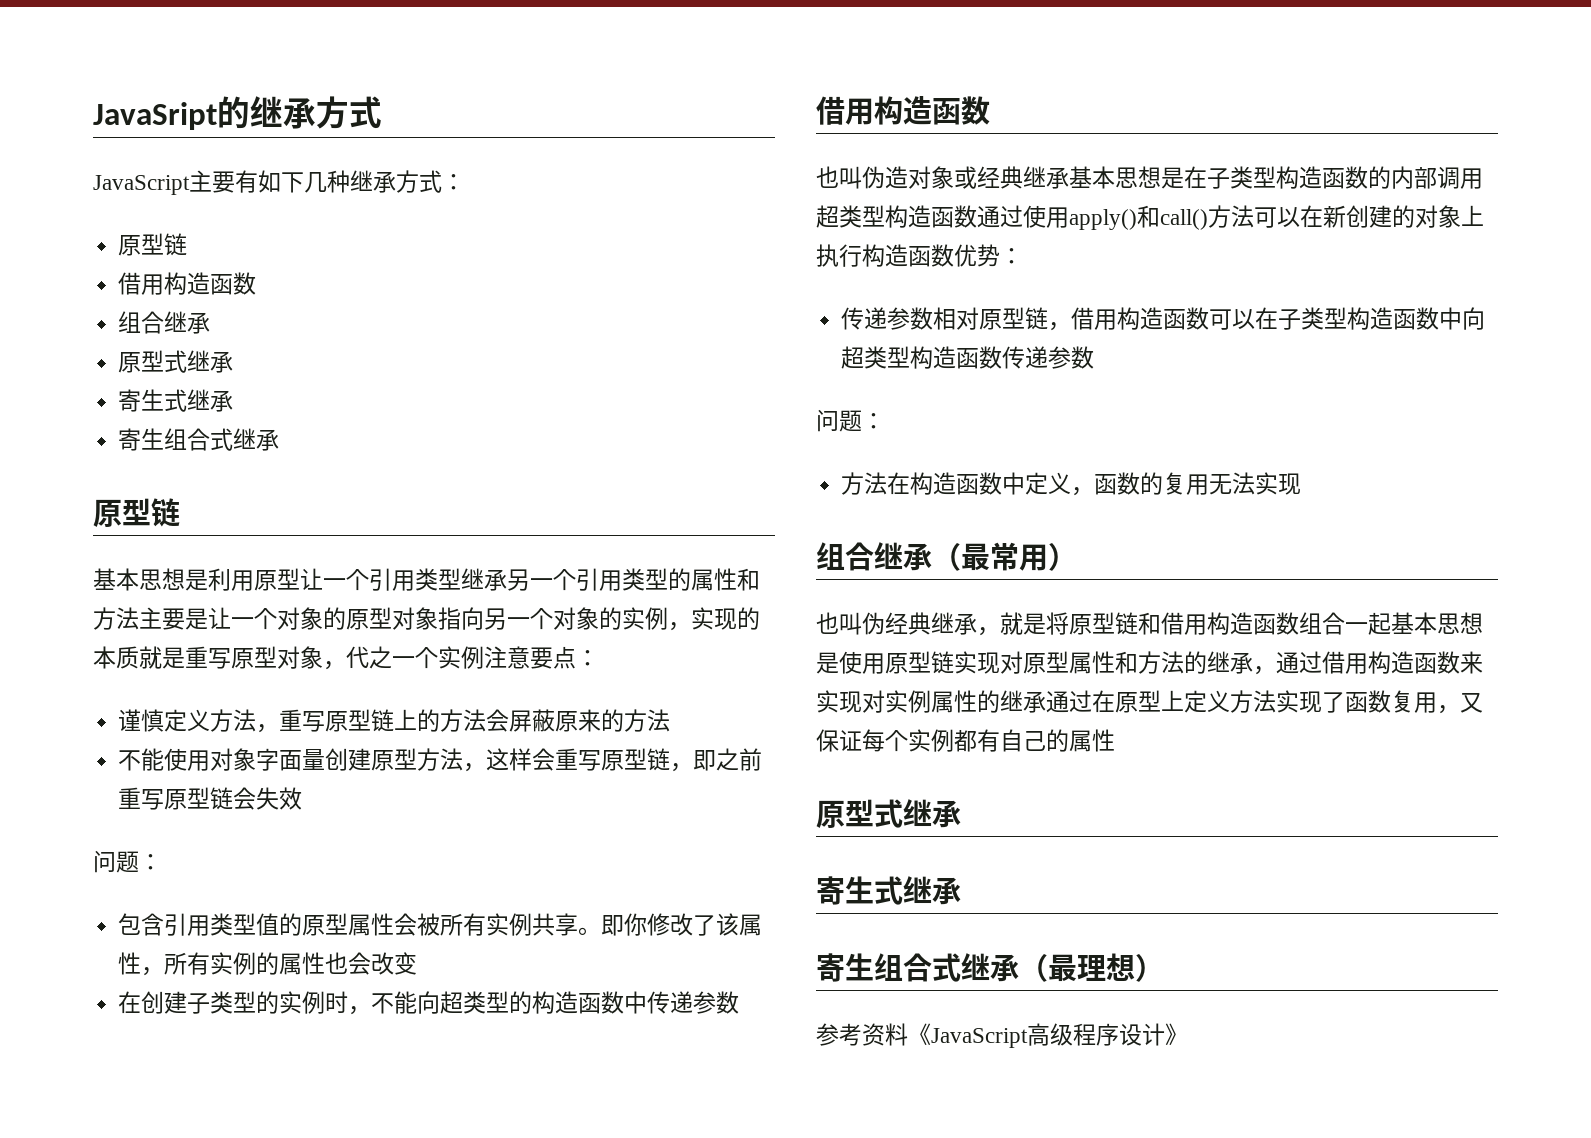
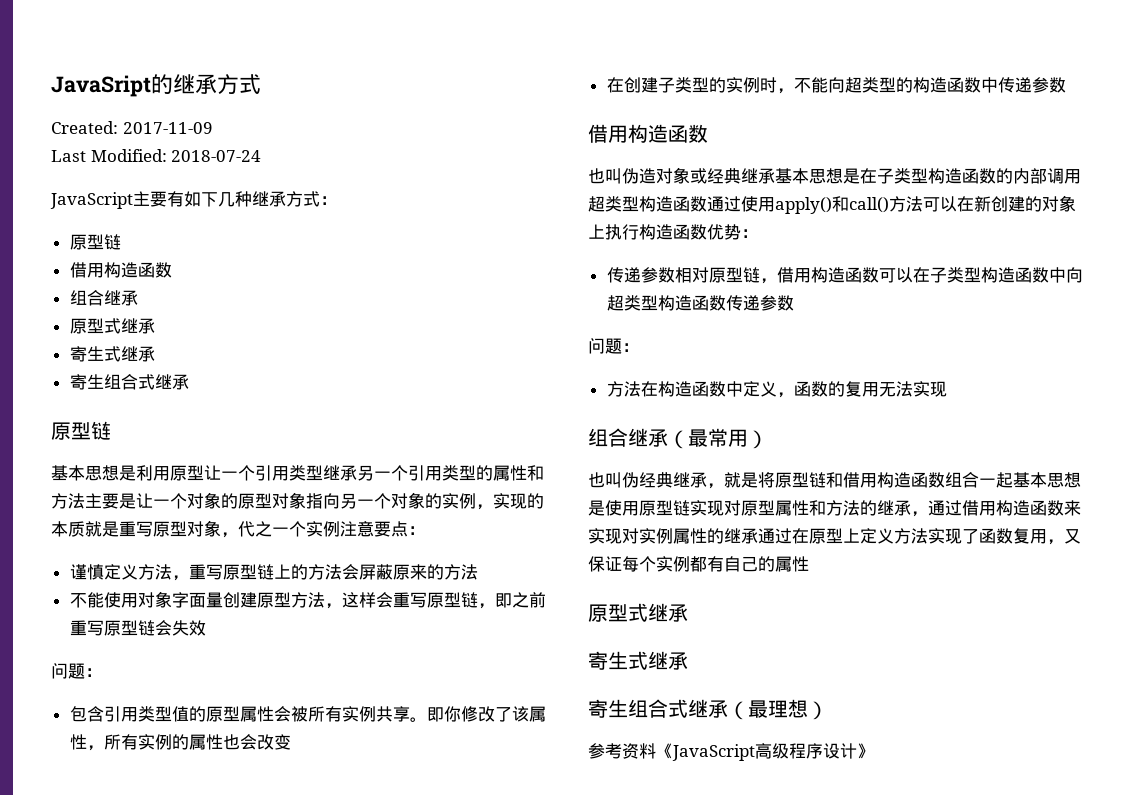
(382, 112) none -> [51,121,213,134] [51,149,262,162] // Created: 2017-11-09 // Last Modified: 2018-07-24

